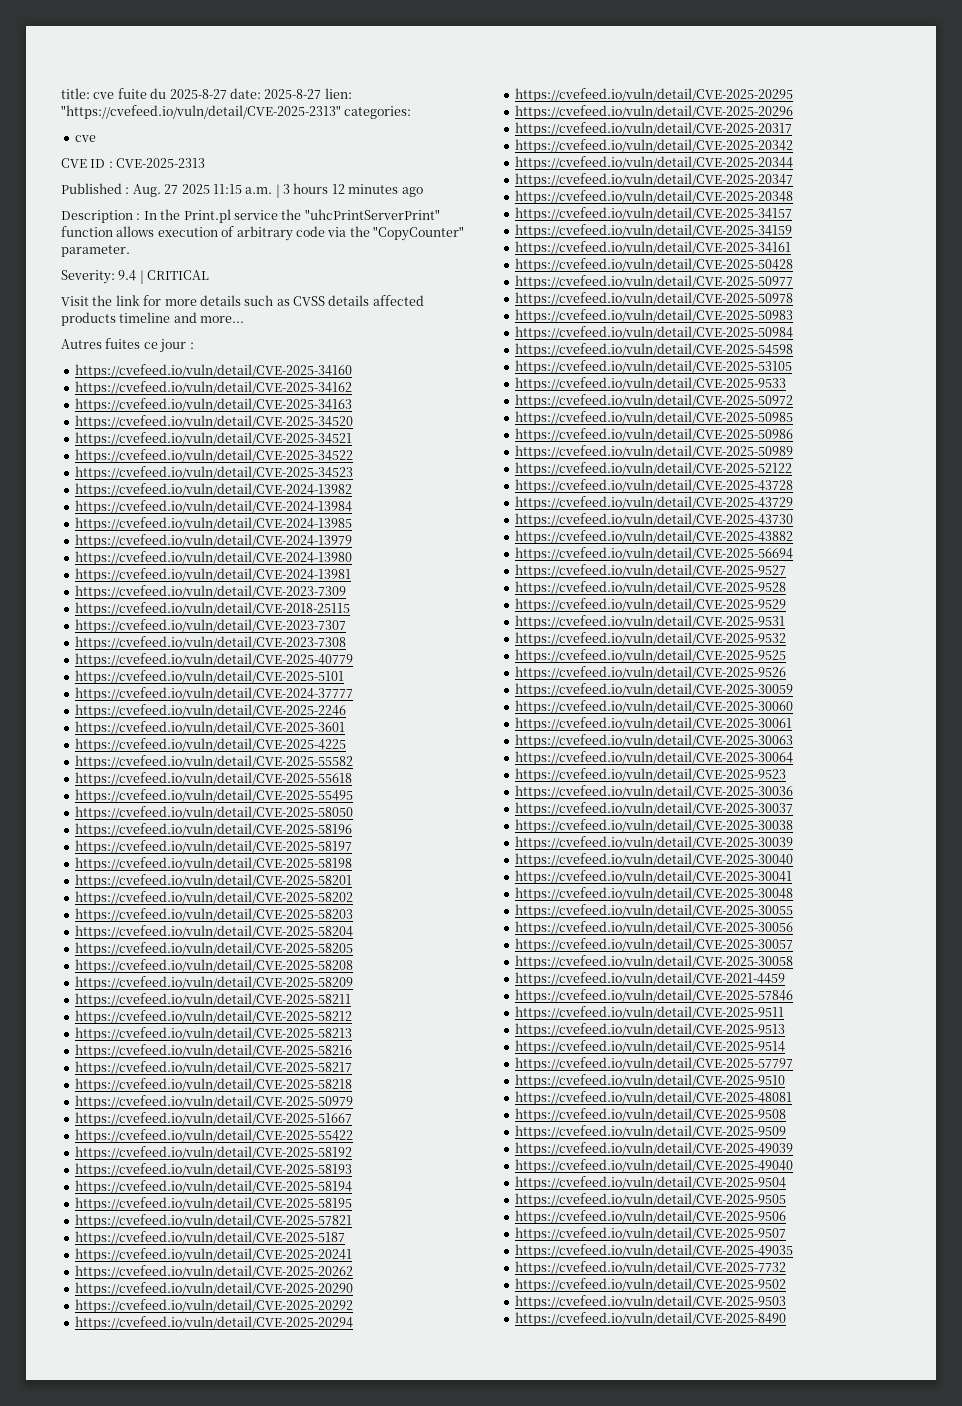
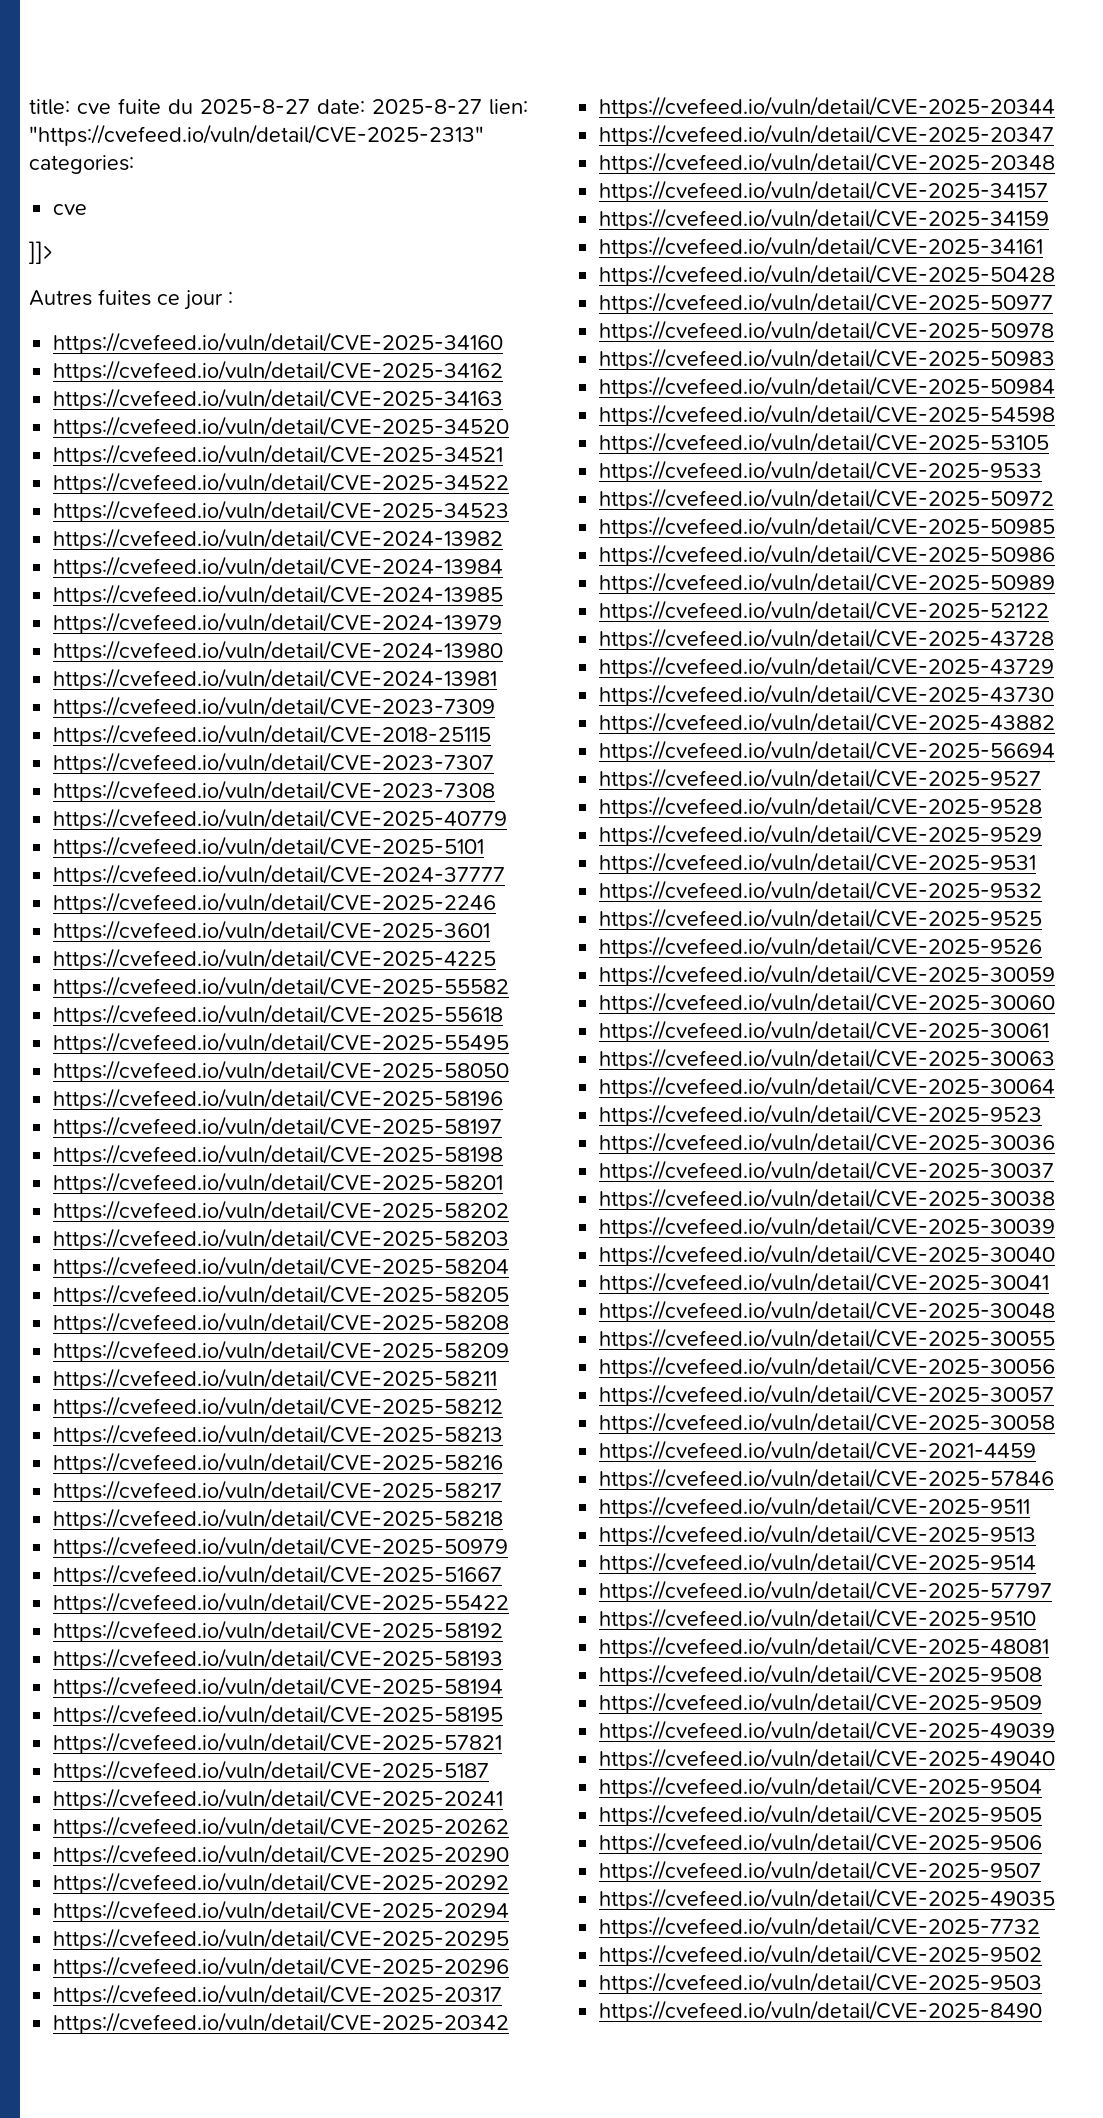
[61,158,206,168] [61,183,423,198] [61,209,440,223] [61,226,464,241] [61,245,130,257] [61,270,210,284] [61,295,424,306] [61,312,245,326] CVE ID : CVE-2025-2313 // Published : Aug. 27 2025 11:15 a.m. | 3 hours 12 minutes ago // Description : In the Print.pl service the "uhcPrintServerPrint" function allows execution of arbitrary code via the "CopyCounter" parameter. // Severity: 9.4 | CRITICAL // Visit the link for more details such as CVSS details affected products timeline and more... -> [29,241,53,264] ]]>

